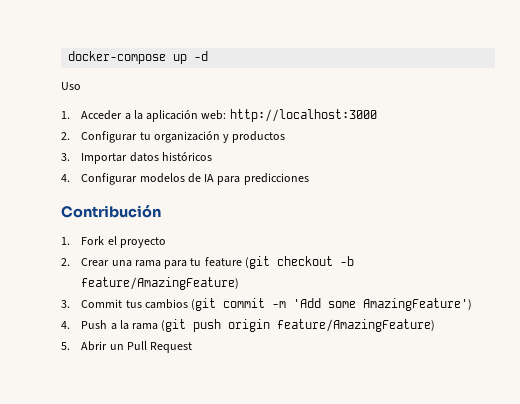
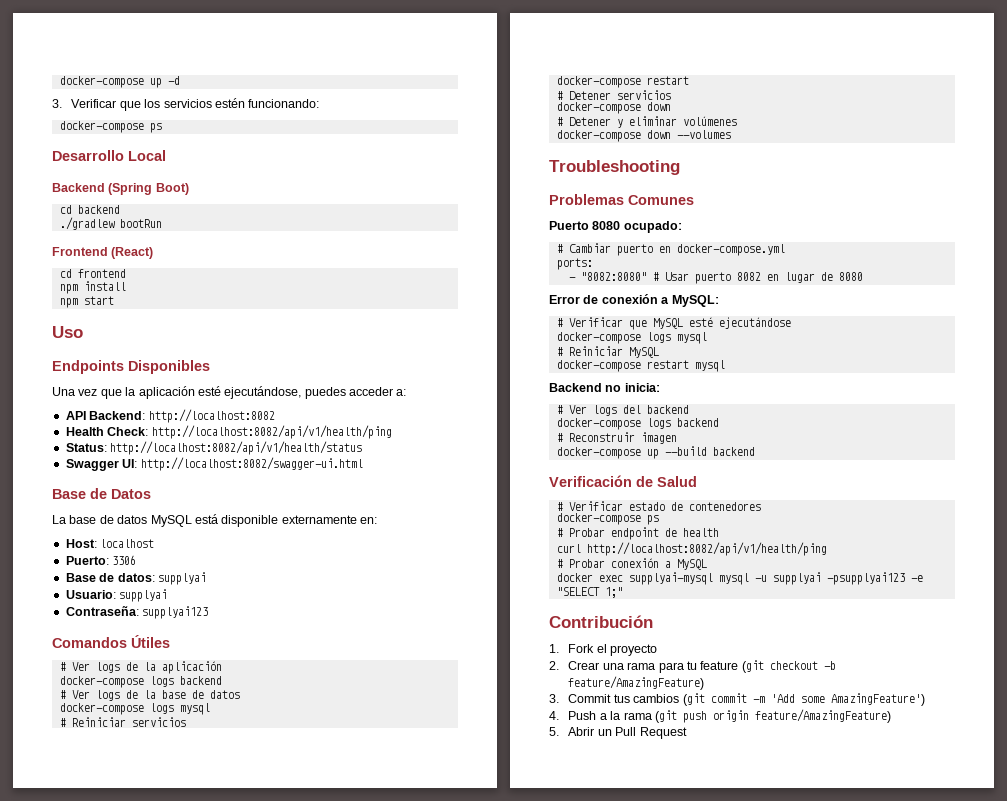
[61,82,81,90] [61,109,377,122] [61,131,286,143] [61,152,212,164] [61,173,309,185] Uso // 1. Acceder a la aplicación web: http://localhost:3000 // 2. Configurar tu organización y productos // 3. Importar datos históricos // 4. Configurar modelos de IA para predicciones -> [52,98,320,111] [59,121,162,133] [52,150,166,161] [52,183,189,195] [59,205,120,214] [59,217,162,230] [52,247,154,259] [59,269,126,278] [59,281,126,294] [59,296,114,308] [52,326,83,338] [52,360,210,374] [52,386,407,399] [65,409,275,423] [65,425,392,439] [65,441,363,455] [65,457,363,471] [52,488,151,499] [52,514,377,527] [65,539,155,548] [65,555,137,565] [65,572,206,585] [65,589,168,602] [65,606,209,619] [52,635,170,648] [59,661,222,674] [59,676,222,688] [59,690,240,701] [59,703,210,715] [59,717,186,727] [556,76,689,88] [556,90,671,100] [556,102,671,114] [556,116,737,128] [556,130,731,142] [549,160,680,175] [549,194,694,205] [549,221,682,233] [556,243,785,256] [556,258,593,270] [568,272,863,284] [549,294,719,307] [556,317,791,330] [556,332,707,344] [556,346,659,358] [556,360,725,372] [549,383,660,392] [556,405,689,416] [556,418,719,430] [556,432,677,444] [556,446,755,459] [549,475,697,487] [556,501,761,511] [556,513,659,525] [556,527,719,540] [556,542,827,556] [556,558,707,570] [556,572,923,585] [556,587,623,598] 3. Verificar que los servicios estén funcionando: // docker-compose ps // Desarrollo Local // Backend (Spring Boot) // cd backend // ./gradlew bootRun // Frontend (React) // cd frontend // npm install // npm start // Uso // Endpoints Disponibles // Una vez que la aplicación esté ejecutándose, puedes acceder a: // API Backend: http://localhost:8082 // Health Check: http://localhost:8082/api/v1/health/ping // Status: http://localhost:8082/api/v1/health/status // Swagger UI: http://localhost:8082/swagger-ui.html // Base de Datos // La base de datos MySQL está disponible externamente en: // Host: localhost // Puerto: 3306 // Base de datos: supplyai // Usuario: supplyai // Contraseña: supplyai123 // Comandos Útiles // # Ver logs de la aplicación // docker-compose logs backend // # Ver logs de la base de datos // docker-compose logs mysql // # Reiniciar servicios // docker-compose restart // # Detener servicios // docker-compose down // # Detener y eliminar volúmenes // docker-compose down --volumes // Troubleshooting // Problemas Comunes // Puerto 8080 ocupado: // # Cambiar puerto en docker-compose.yml // ports: // - "8082:8080" # Usar puerto 8082 en lugar de 8080 // Error de conexión a MySQL: // # Verificar que MySQL esté ejecutándose // docker-compose logs mysql // # Reiniciar MySQL // docker-compose restart mysql // Backend no inicia: // # Ver logs del backend // docker-compose logs backend // # Reconstruir imagen // docker-compose up --build backend // Verificación de Salud // # Verificar estado de contenedores // docker-compose ps // # Probar endpoint de health // curl http://localhost:8082/api/v1/health/ping // # Probar conexión a MySQL // docker exec supplyai-mysql mysql -u supplyai -psupplyai123 -e "SELECT 1;"

